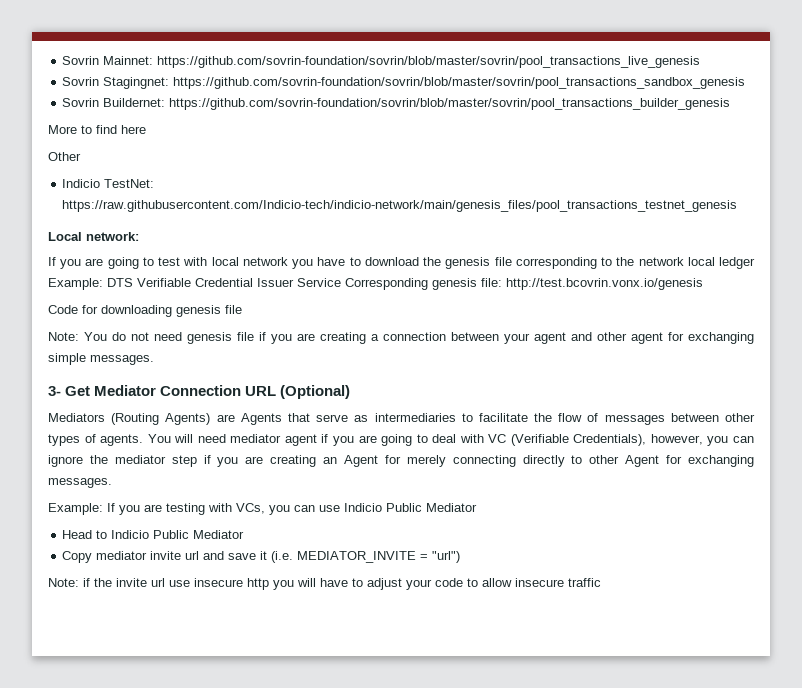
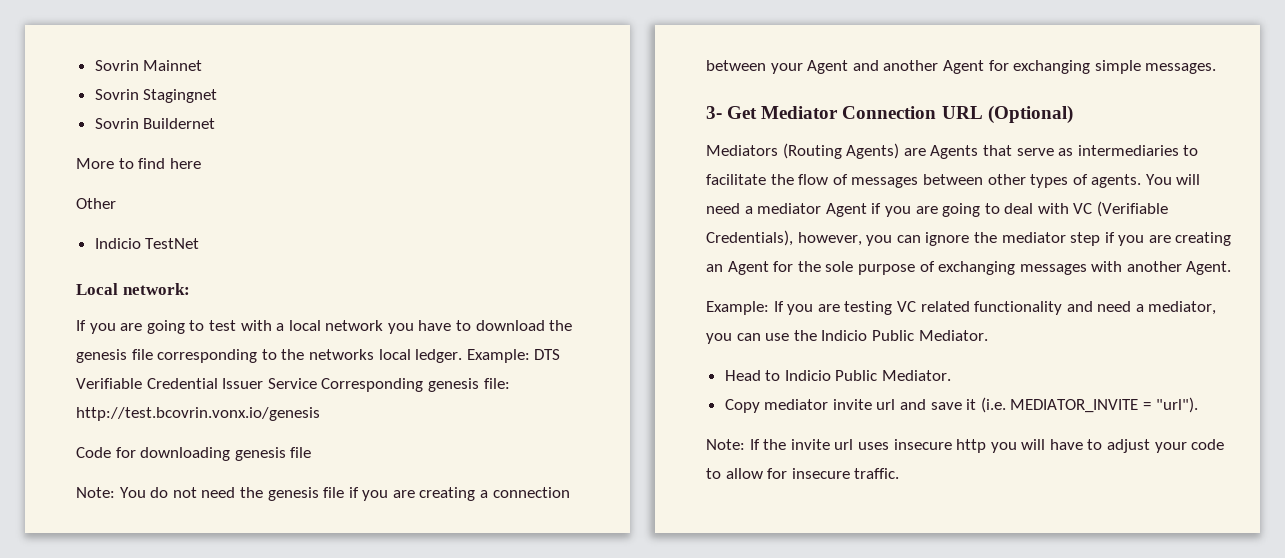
[62,56,701,68] [62,77,746,89] [62,98,731,110] Sovrin Mainnet: https://github.com/sovrin-foundation/sovrin/blob/master/sovrin/pool_transactions_live_genesis // Sovrin Stagingnet: https://github.com/sovrin-foundation/sovrin/blob/master/sovrin/pool_transactions_sandbox_genesis // Sovrin Buildernet: https://github.com/sovrin-foundation/sovrin/blob/master/sovrin/pool_transactions_builder_genesis -> [94,60,203,71] [94,89,218,103] [94,118,216,129] Sovrin Mainnet // Sovrin Stagingnet // Sovrin Buildernet
[104,179,155,188] [62,200,738,212] TestNet: https://raw.githubusercontent.com/Indicio-tech/indicio-network/main/genesis_files/pool_transactions_testnet_genesis -> [145,238,200,249] TestNet
(208, 261) none -> [276,323,285,331] a
[638,257,755,269] network local ledger -> [308,349,463,363] networks local ledger.
(182, 336) none -> [239,487,263,498] the
[534,332,663,344] agent and other agent -> [807,60,984,74] Agent and another Agent
[230,434,317,446] mediator agent -> [744,203,867,217] a mediator Agent
[406,455,755,467] [48,478,112,488] merely connecting directly to other Agent for exchanging messages. -> [797,261,1232,275] the sole purpose of exchanging messages with another Agent.
[208,503,265,514] with VCs, -> [896,301,1217,315] VC related functionality and need a mediator,
[344,503,477,512] Indicio Public Mediator -> [793,330,988,341] the Indicio Public Mediator.
[193,530,245,539] Mediator -> [882,370,952,381] Mediator.
[432,551,461,563] [48,578,90,587] "url") // Note: if -> [1155,397,1198,413] [706,439,760,450] "url"). // Note: If
[169,580,190,587] use -> [857,442,889,450] uses
[515,578,601,587] insecure traffic -> [767,468,900,479] for insecure traffic.

